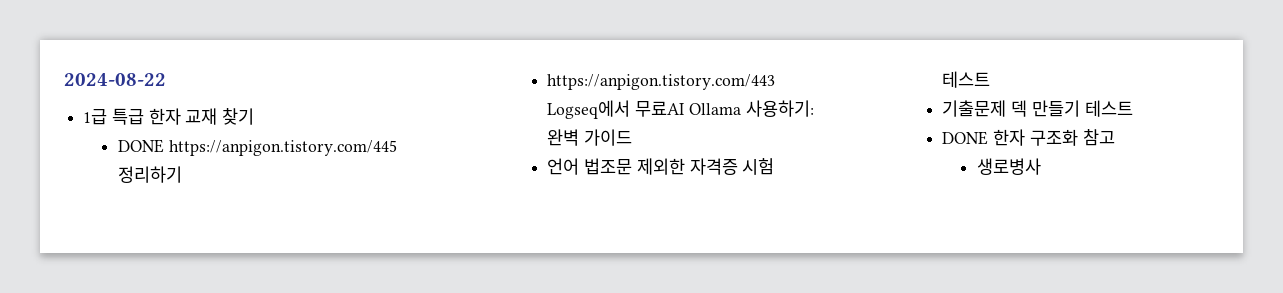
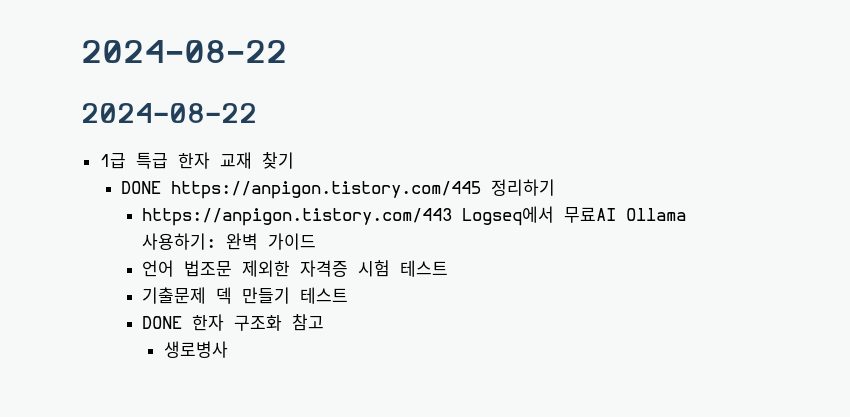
[64,73,166,86] 2024-08-22 -> [81,40,287,63] [81,103,257,123] 2024-08-22 // 2024-08-22

